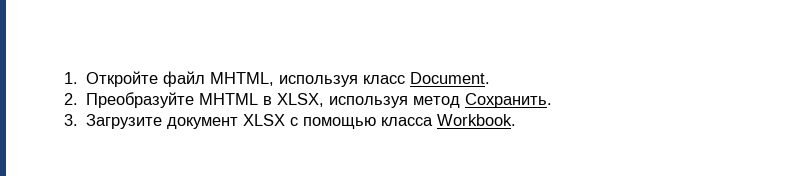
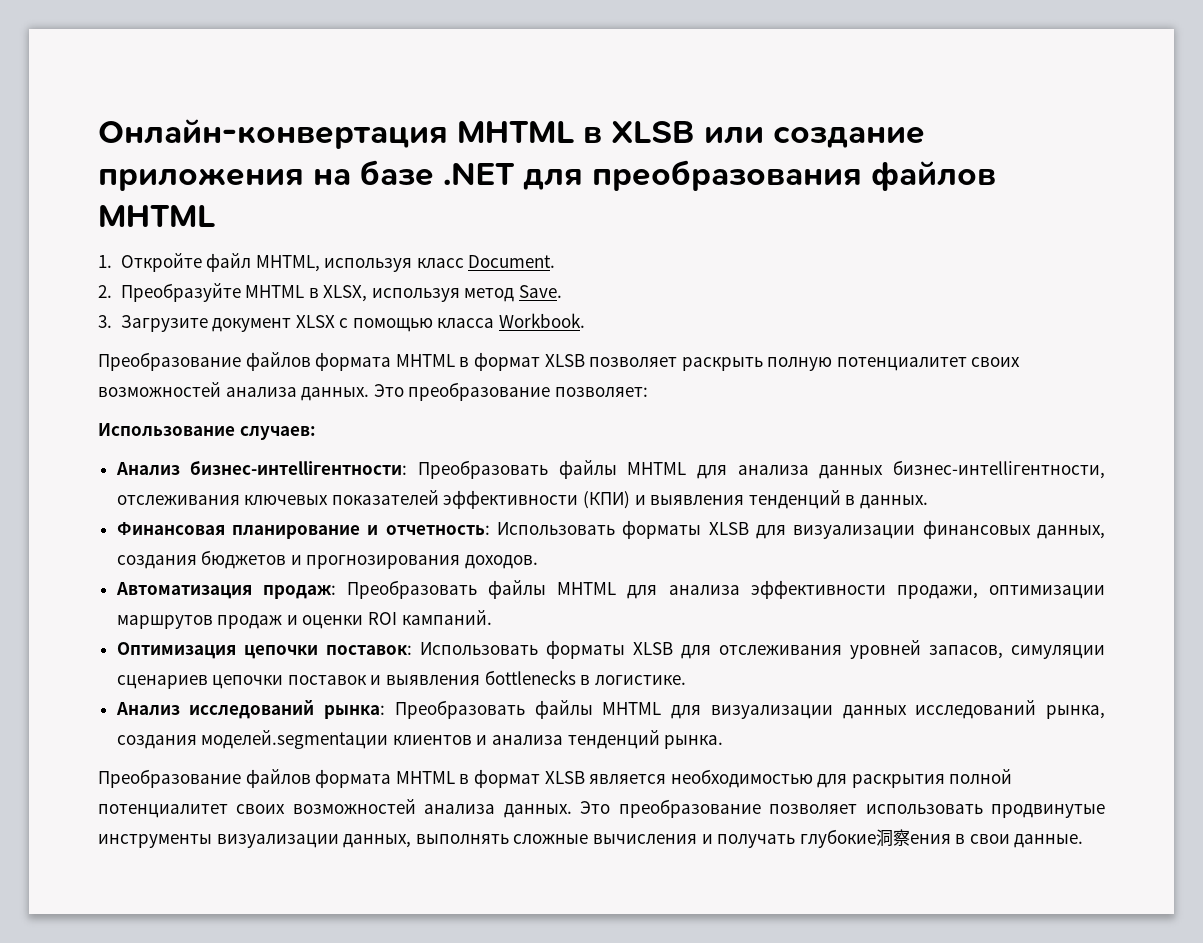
(64, 78) none -> [98,119,925,149] [98,160,996,191] [98,205,215,227] Онлайн-конвертация MHTML в XLSB или создание приложения на базе .NET для преобразования файлов MHTML //
[465,93,553,108] Сохранить. -> [519,285,563,298] Save.
(517, 120) none -> [98,352,1021,371] [98,382,648,401] [98,423,316,440] [115,460,1105,479] [116,490,929,509] [116,520,1106,539] [116,550,539,569] [115,580,1105,599] [116,610,492,629] [116,640,1105,659] [116,670,686,689] [115,700,1105,719] [116,730,724,749] [98,769,1013,788] [98,799,1105,818] [98,829,1084,848] // Преобразование файлов формата MHTML в формат XLSB позволяет раскрыть полную потенциалитет своих возможностей анализа данных. Это преобразование позволяет: // Использование случаев: // Анализ бизнес-интelliгентности: Преобразовать файлы MHTML для анализа данных бизнес-интelliгентности, отслеживания ключевых показателей эффективности (КПИ) и выявления тенденций в данных. // Финансовая планирование и отчетность: Использовать форматы XLSB для визуализации финансовых данных, создания бюджетов и прогнозирования доходов. // Автоматизация продаж: Преобразовать файлы MHTML для анализа эффективности продажи, оптимизации маршрутов продаж и оценки ROI кампаний. // Оптимизация цепочки поставок: Использовать форматы XLSB для отслеживания уровней запасов, симуляции сценариев цепочки поставок и выявления бottlenecks в логистике. // Анализ исследований рынка: Преобразовать файлы MHTML для визуализации данных исследований рынка, создания моделей.segmentации клиентов и анализа тенденций рынка. // Преобразование файлов формата MHTML в формат XLSB является необходимостью для раскрытия полной потенциалитет своих возможностей анализа данных. Это преобразование позволяет использовать продвинутые инструменты визуализации данных, выполнять сложные вычисления и получать глубокие洞察ения в свои данные.

